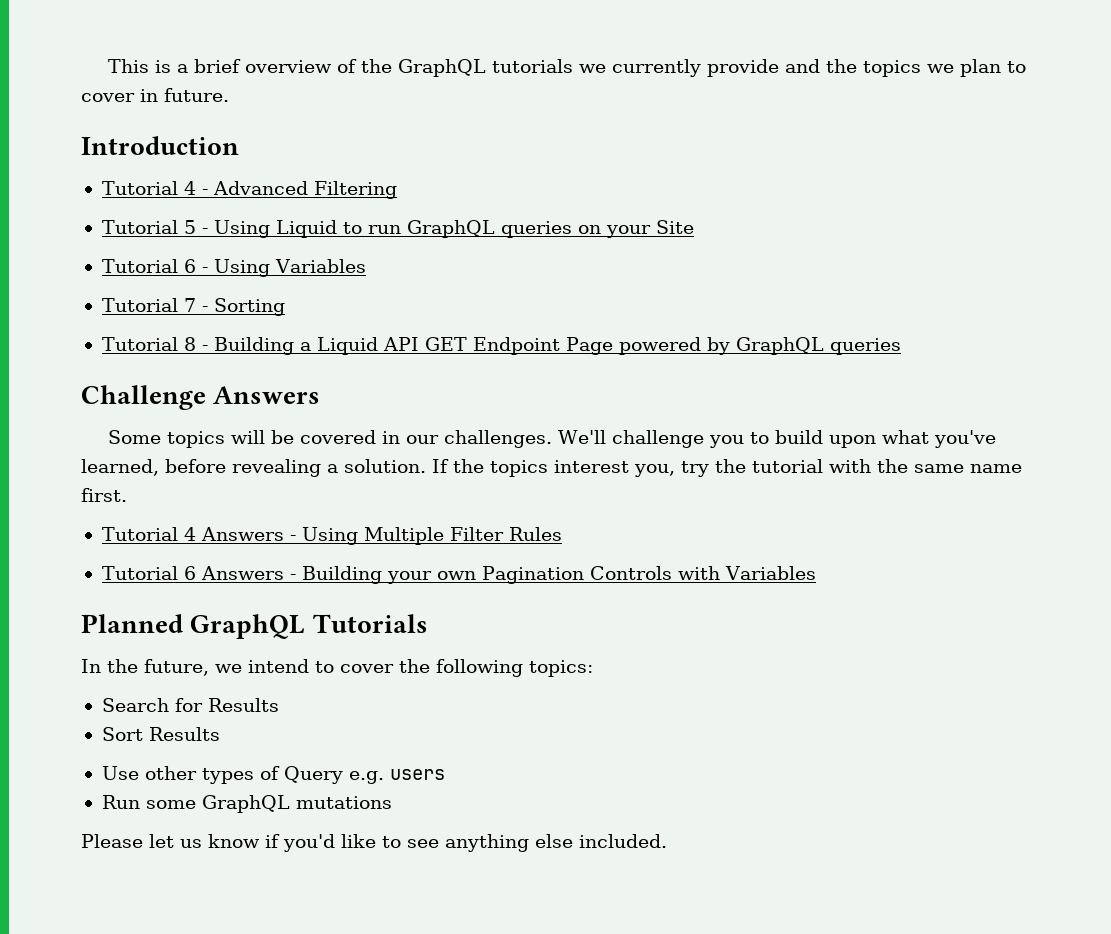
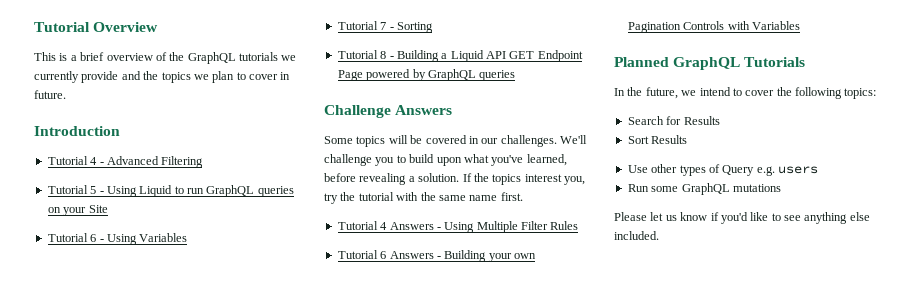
(108, 66) none -> [34,22,159,32] Tutorial Overview //

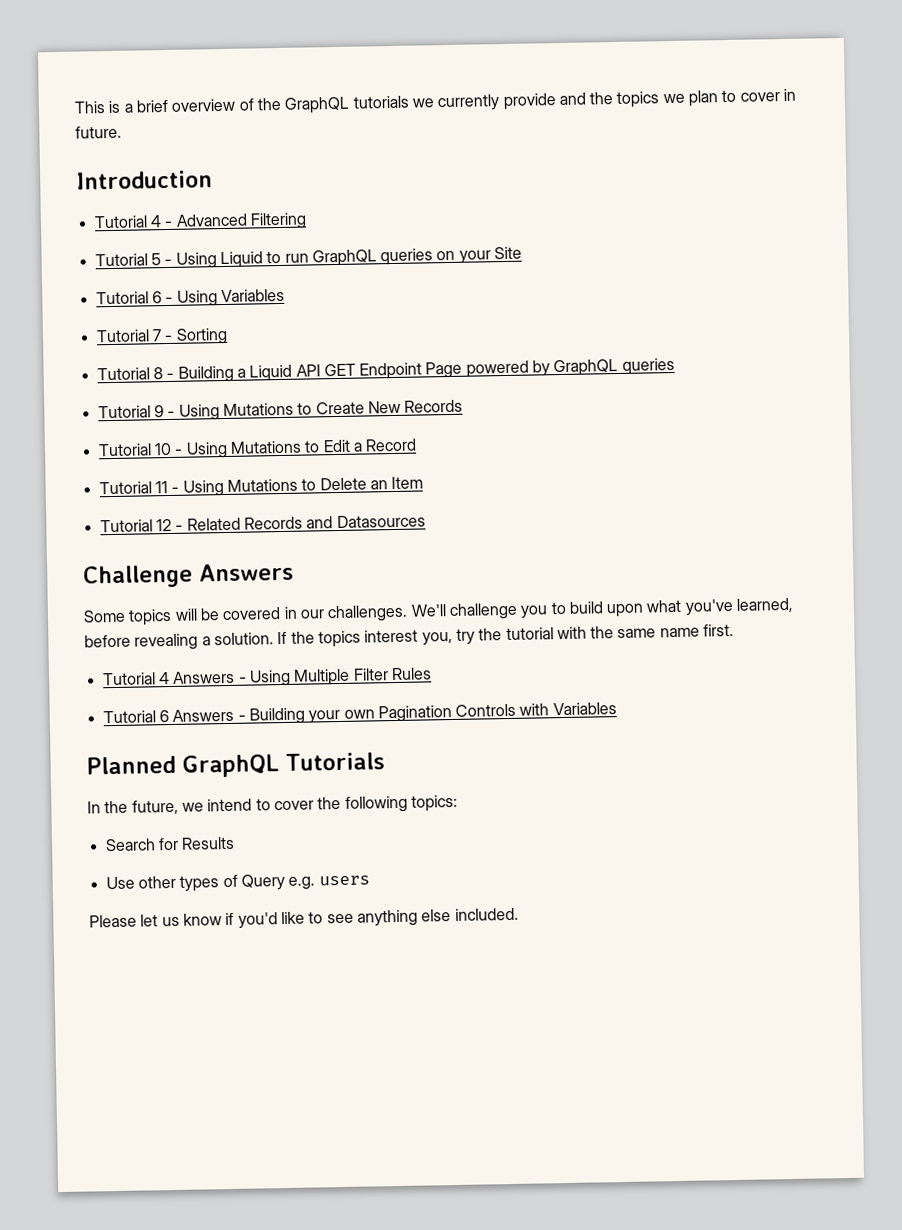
[34,22,159,32] Tutorial Overview // -> (74, 107) none
(516, 75) none -> [97,399,464,421] [97,438,418,459] [98,476,424,497] [99,514,426,533] // Tutorial 9 - Using Mutations to Create New Records // Tutorial 10 - Using Mutations to Edit a Record // Tutorial 11 - Using Mutations to Delete an Item // Tutorial 12 - Related Records and Datasources
[627,135,688,144] // Sort Results -> (236, 843) none
[627,183,781,195] // Run some GraphQL mutations -> (370, 880) none

